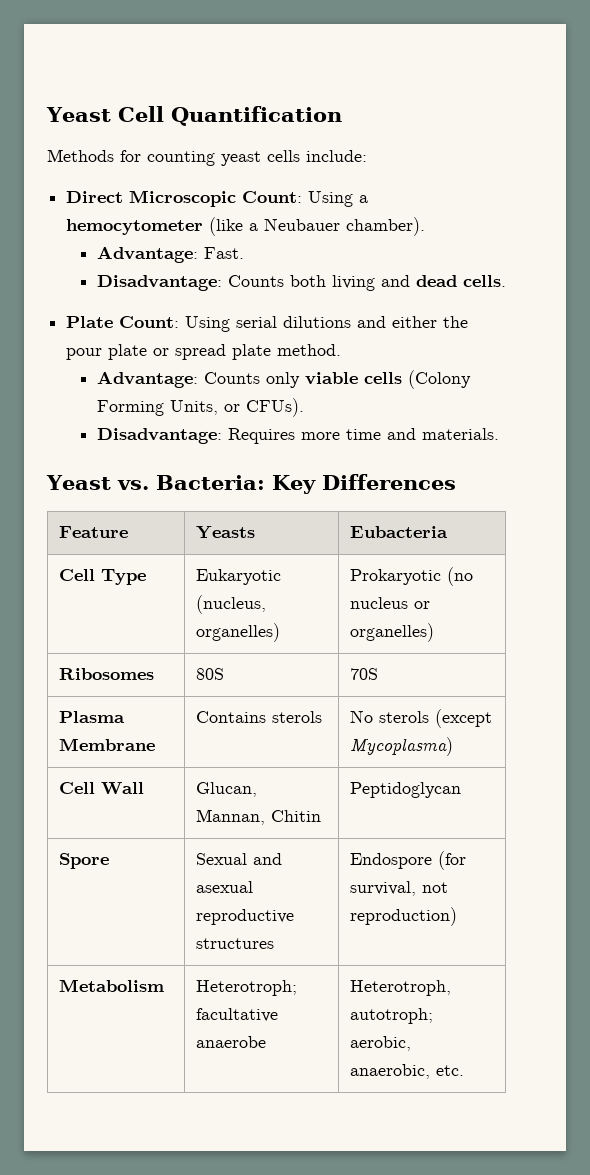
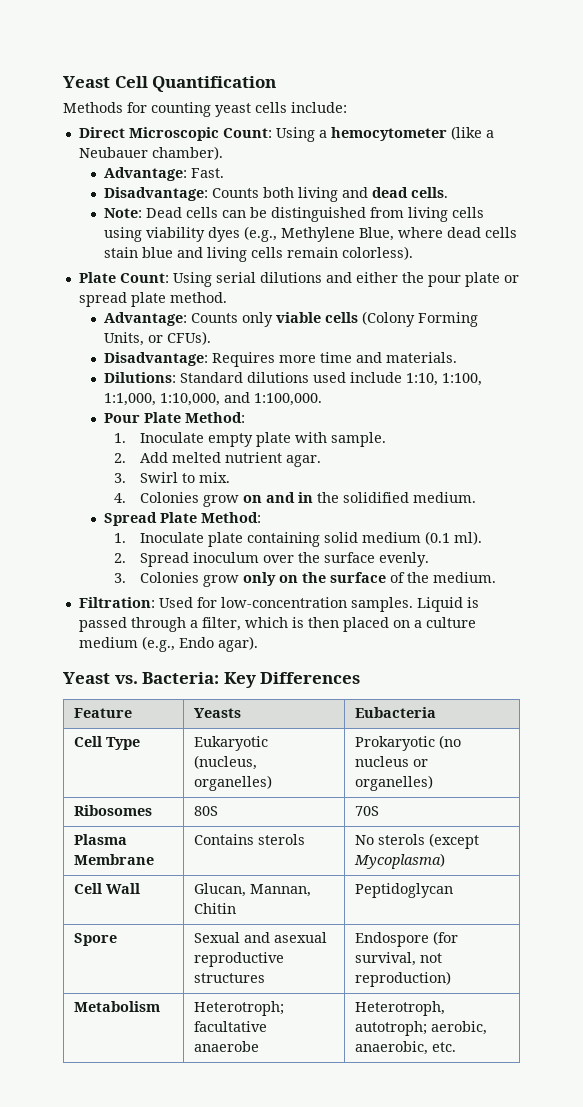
(506, 281) none -> [104,207,485,222] [104,226,518,242] [104,246,414,262] // Note: Dead cells can be distinguished from living cells using viability dyes (e.g., Methylene Blue, where dead cells stain blue and living cells remain colorless).
(499, 434) none -> [104,372,483,386] [104,392,323,406] [104,412,246,423] [114,432,386,447] [114,452,321,467] [114,472,230,483] [114,492,476,507] [104,512,262,526] [114,531,482,547] [114,552,429,567] [114,572,496,587] [78,597,479,612] [78,617,476,632] [78,636,258,652] // Dilutions: Standard dilutions used include 1:10, 1:100, 1:1,000, 1:10,000, and 1:100,000. // Pour Plate Method: // 1. Inoculate empty plate with sample. // 2. Add melted nutrient agar. // 3. Swirl to mix. // 4. Colonies grow on and in the solidified medium. // Spread Plate Method: // 1. Inoculate plate containing solid medium (0.1 ml). // 2. Spread inoculum over the surface evenly. // 3. Colonies grow only on the surface of the medium. // Filtration: Used for low-concentration samples. Liquid is passed through a filter, which is then placed on a culture medium (e.g., Endo agar).

